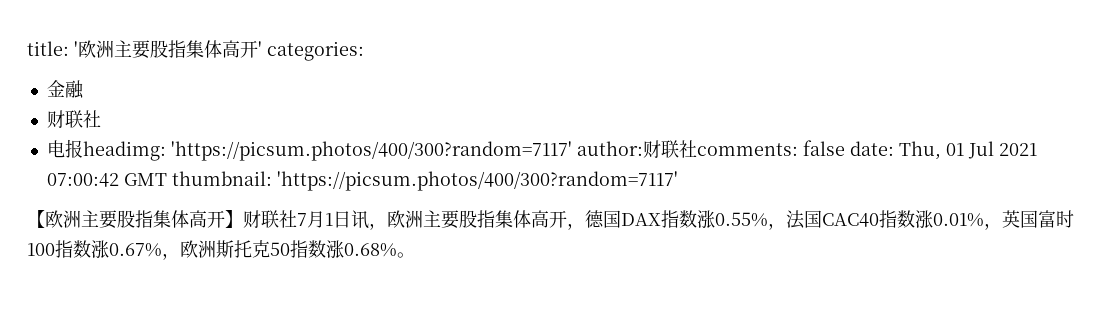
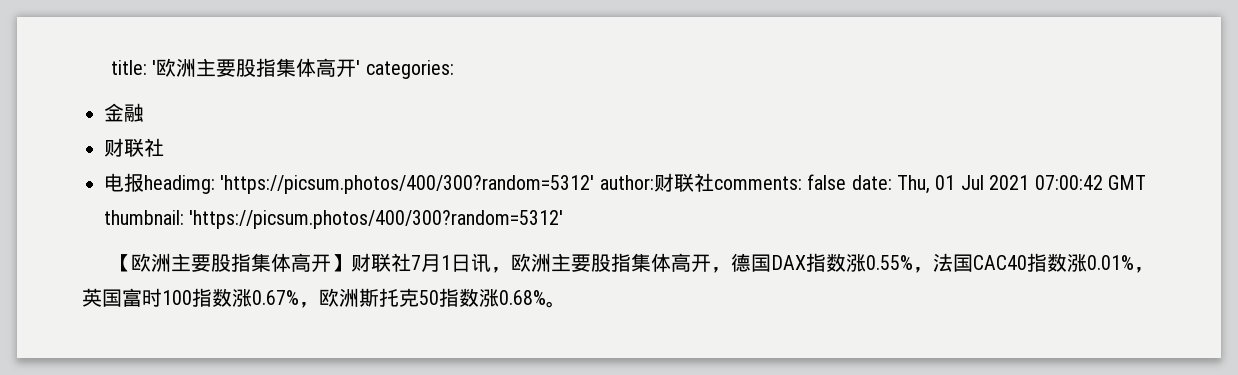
[170,141,572,161] 'https://picsum.photos/400/300?random=7117' -> [220,175,595,194] 'https://picsum.photos/400/300?random=5312'
[276,171,678,191] 'https://picsum.photos/400/300?random=7117' -> [189,210,564,229] 'https://picsum.photos/400/300?random=5312'

